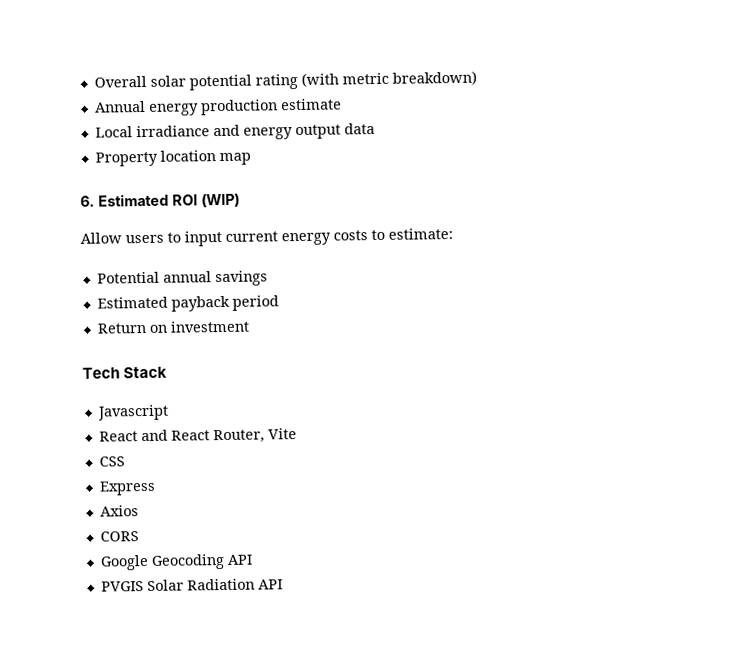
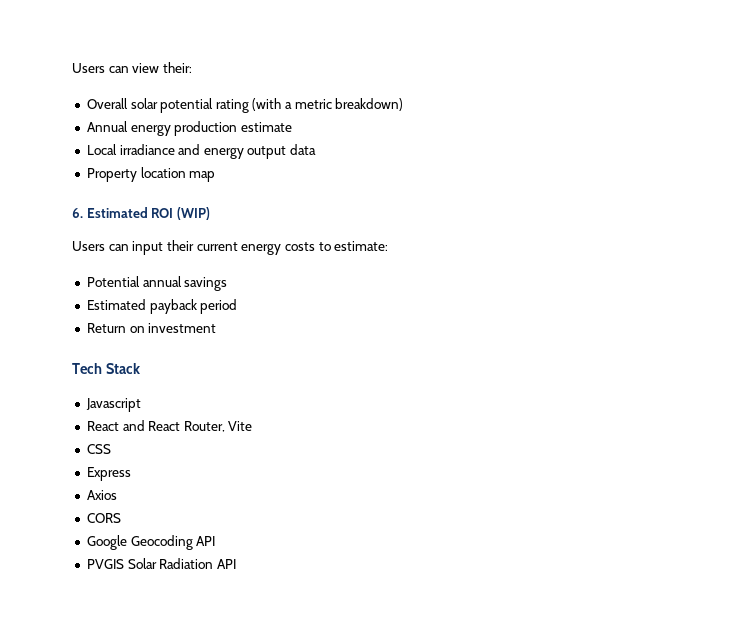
(93, 81) none -> [72,62,192,73] Users can view their: //
(339, 79) none -> [285,102,293,109] a
[80,230,222,247] Allow users to input -> [72,240,194,255] Users can input their

